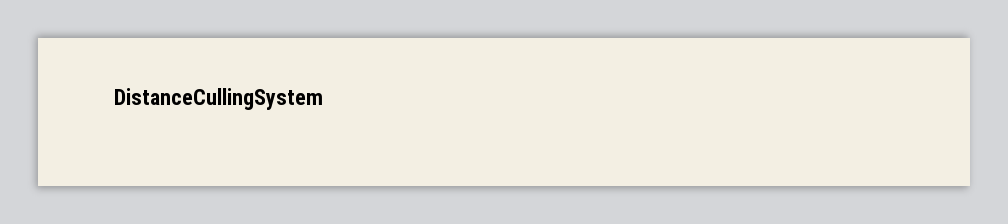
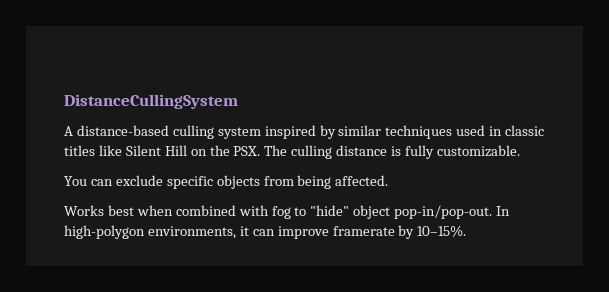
(323, 99) none -> [64,125,545,139] [64,145,520,159] [64,175,389,189] [64,205,511,219] [64,225,467,239] // A distance-based culling system inspired by similar techniques used in classic titles like Silent Hill on the PSX. The culling distance is fully customizable. // You can exclude specific objects from being affected. // Works best when combined with fog to "hide" object pop-in/pop-out. In high-polygon environments, it can improve framerate by 10–15%.

